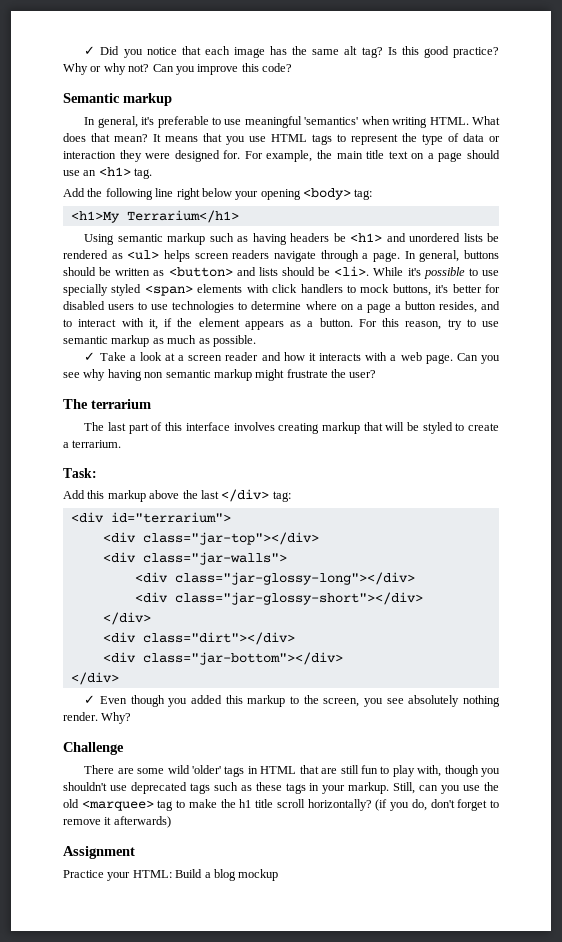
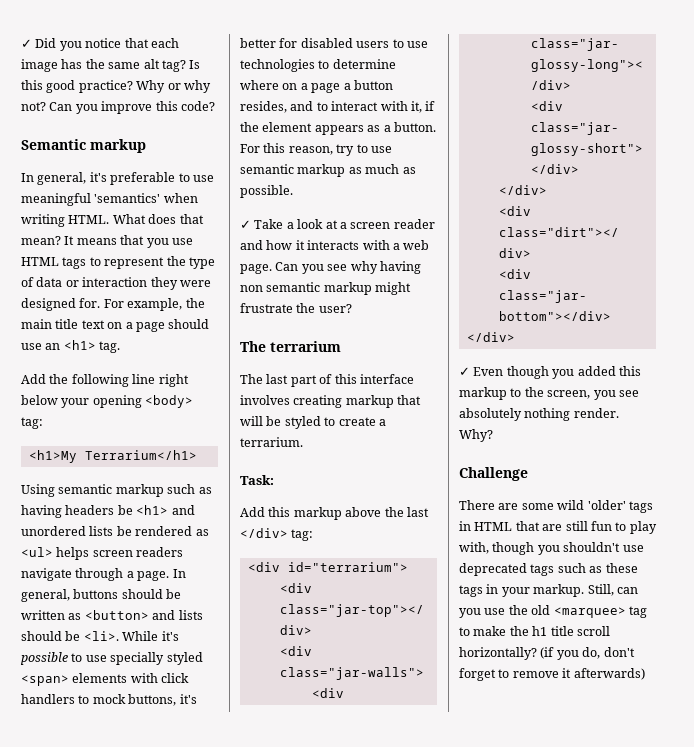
[63,846,135,859] [63,869,279,881] // Assignment // Practice your HTML: Build a blog mockup -> (645, 674) none

